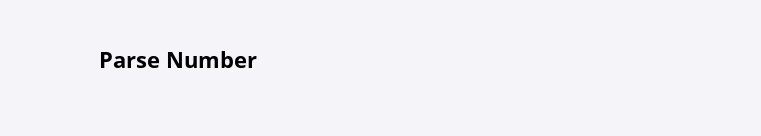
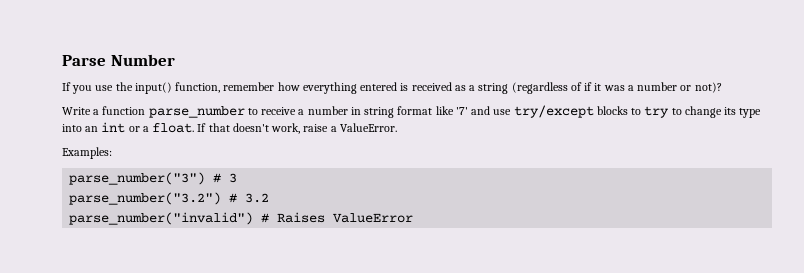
(257, 59) none -> [62,82,722,94] [62,105,762,118] [62,122,397,134] [62,147,112,159] [69,172,238,185] [69,192,270,205] [69,212,414,225] // If you use the input() function, remember how everything entered is received as a string (regardless of if it was a number or not)? // Write a function parse_number to receive a number in string format like '7' and use try/except blocks to try to change its type into an int or a float. If that doesn't work, raise a ValueError. // Examples: // parse_number("3") # 3 // parse_number("3.2") # 3.2 // parse_number("invalid") # Raises ValueError

